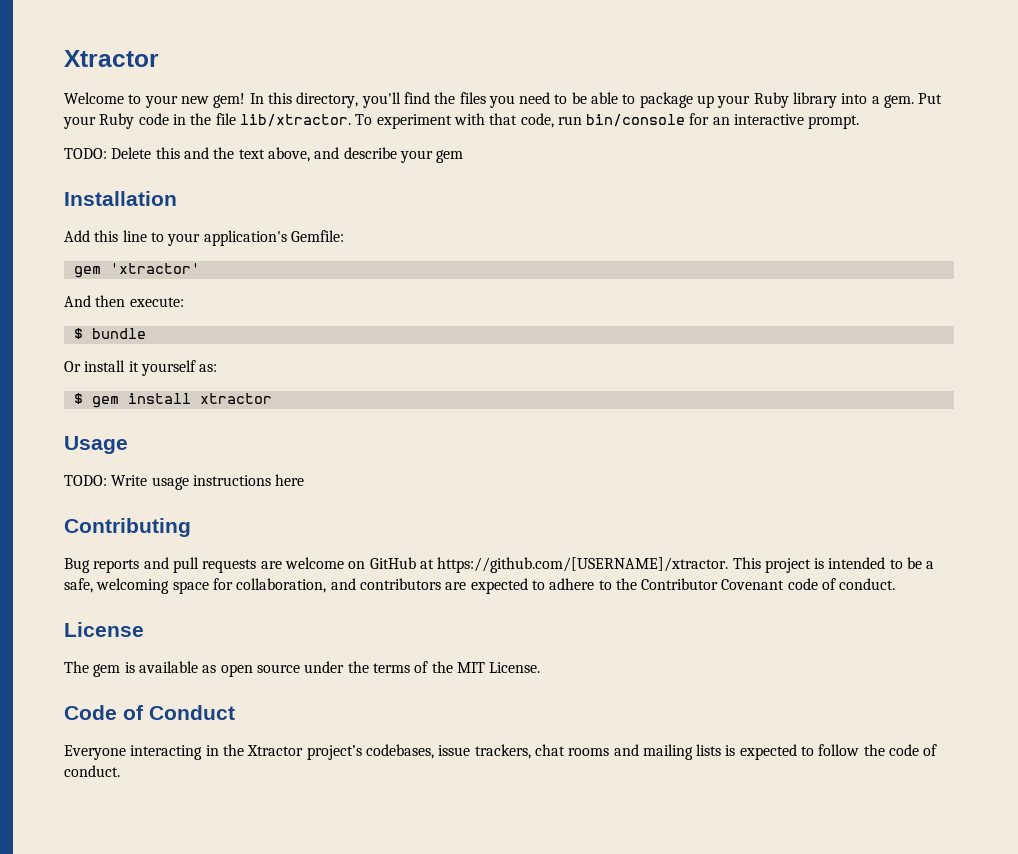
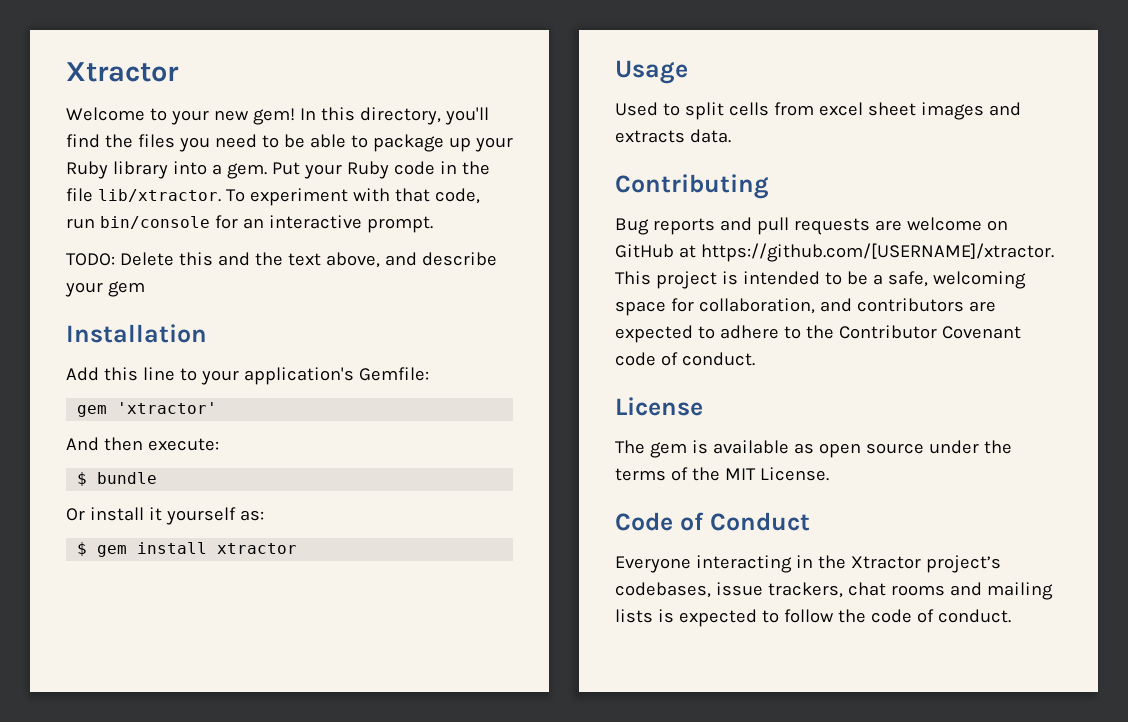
[64,474,305,490] TODO: Write usage instructions here -> [615,102,1021,120] [615,129,731,143] Used to split cells from excel sheet images and extracts data.

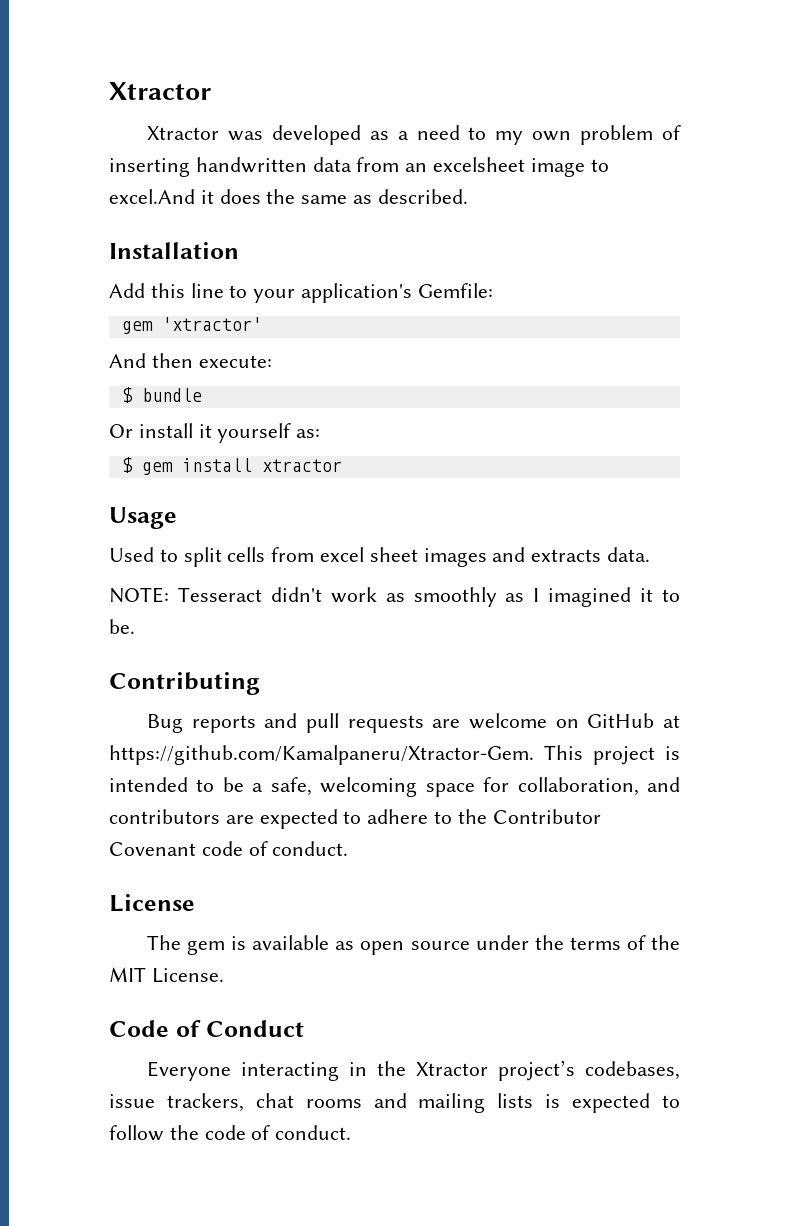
[66,107,489,125] [66,134,513,152] [66,161,490,179] [66,188,480,206] [66,215,433,233] [66,252,497,268] [65,281,145,297] Welcome to your new gem! In this directory, you'll find the files you need to be able to package up your Ruby library into a gem. Put your Ruby code in the file lib/xtractor. To experiment with that code, run bin/console for an interactive prompt. // TODO: Delete this and the text above, and describe your gem -> [147,125,681,145] [109,157,609,177] [109,189,468,204] Xtractor was developed as a need to my own problem of inserting handwritten data from an excelsheet image to excel.And it does the same as described.
(731, 136) none -> [109,587,680,607] [109,619,135,634] // NOTE: Tesseract didn't work as smoothly as I imagined it to be.
[700,243,1054,262] https://github.com/[USERNAME]/xtractor. -> [109,745,534,765] https://github.com/Kamalpaneru/Xtractor-Gem.

